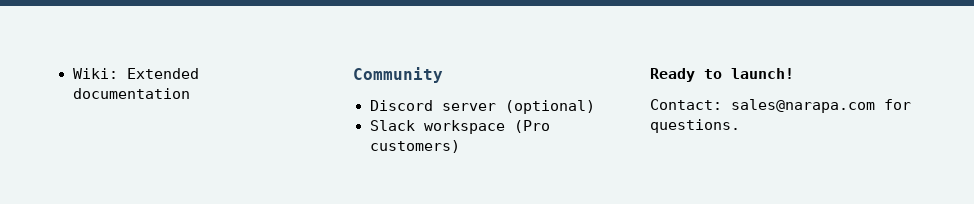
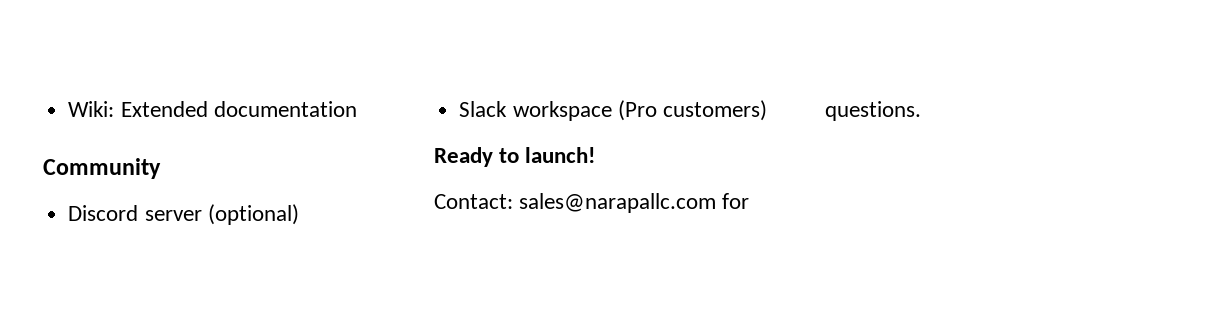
[731,99,875,113] sales@narapa.com -> [519,193,717,213] sales@narapallc.com

